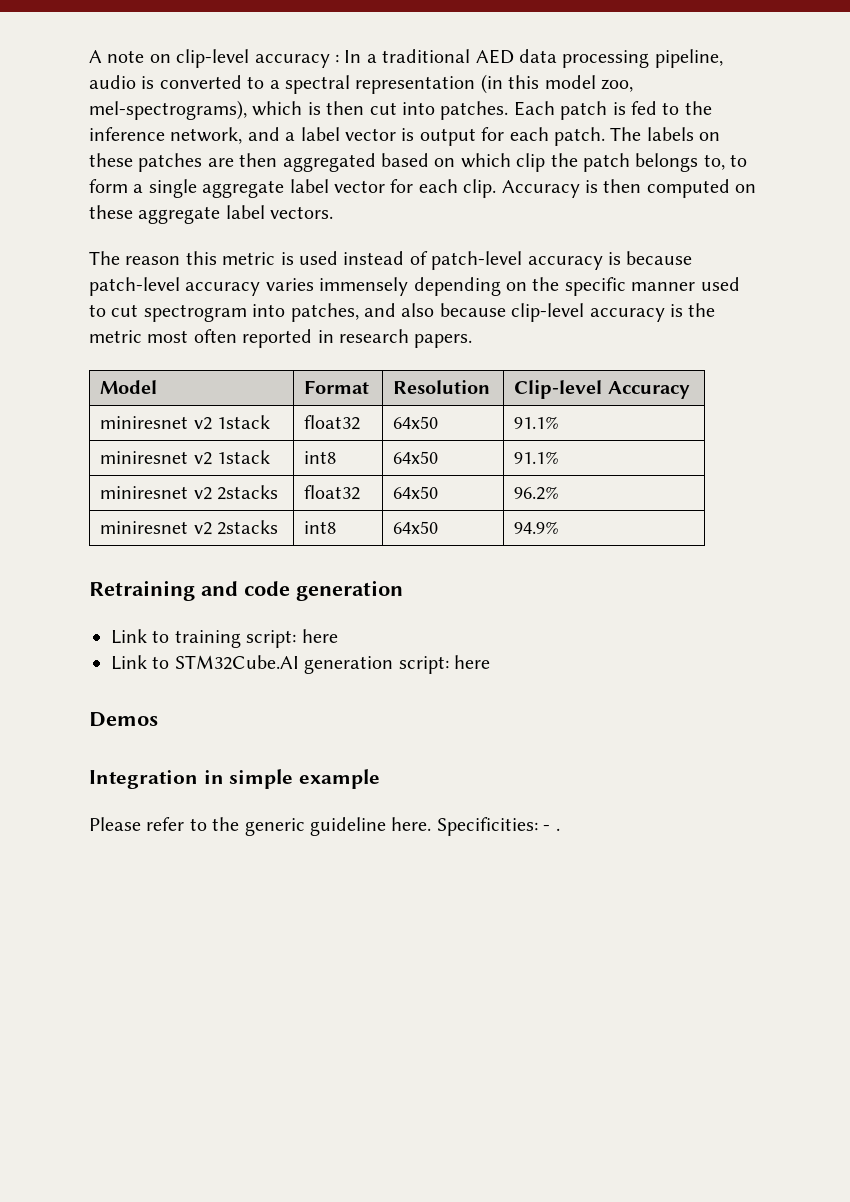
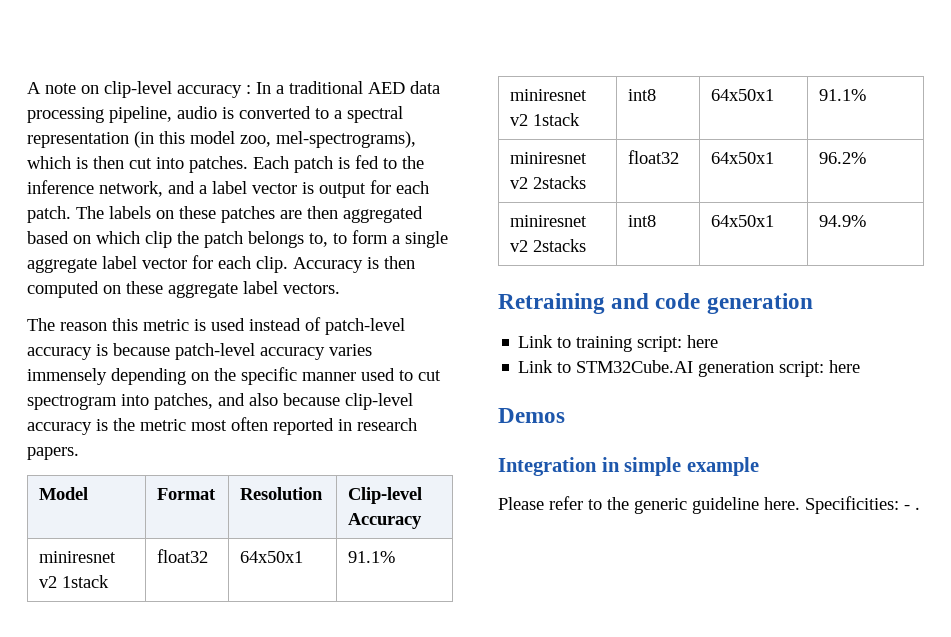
[393,416,439,429] 64x50 -> [240,551,304,563] 64x50x1
[393,451,439,464] 64x50 -> [711,89,775,101] 64x50x1
[393,486,439,499] 64x50 -> [711,152,775,164] 64x50x1
[393,521,439,534] 64x50 -> [711,215,775,227] 64x50x1

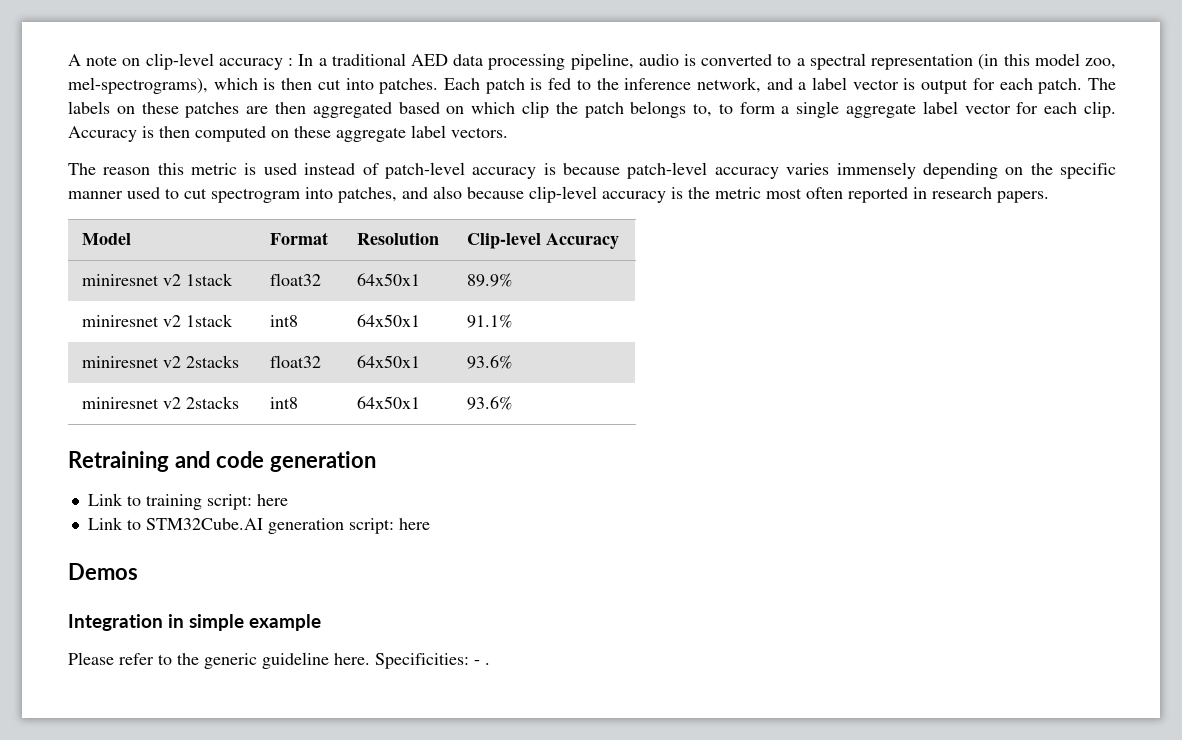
[348,551,396,563] 91.1% -> [466,273,512,287] 89.9%
[819,152,867,164] 96.2% -> [466,355,512,369] 93.6%
[819,215,867,227] 94.9% -> [466,396,512,410] 93.6%

